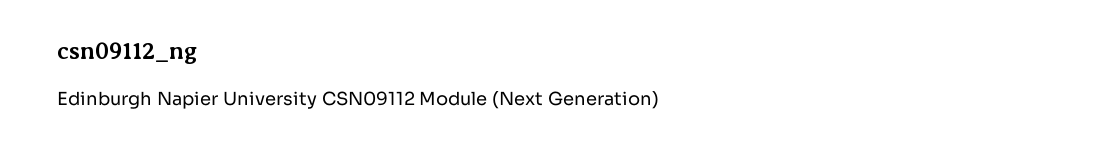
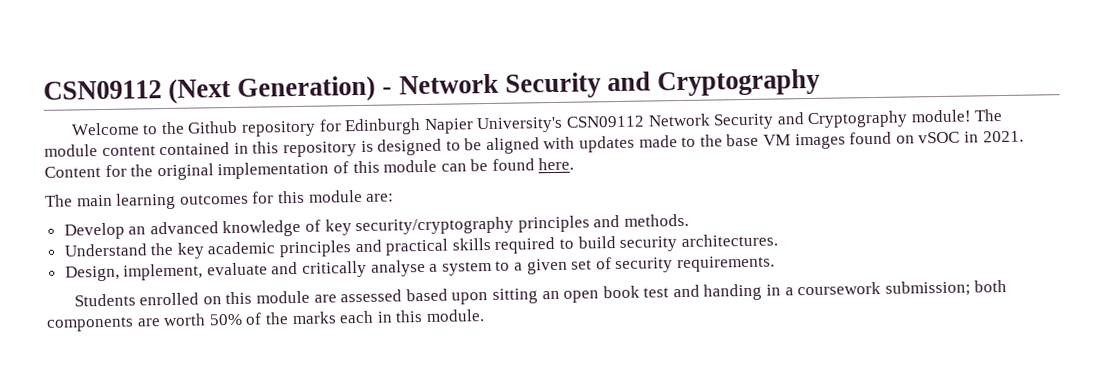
[57,42,197,64] [57,91,660,109] csn09112_ng // Edinburgh Napier University CSN09112 Module (Next Generation) -> [43,68,821,104] [70,109,1003,137] [44,130,1024,158] [44,157,575,181] [45,189,395,210] [63,213,690,240] [63,233,778,259] [64,255,775,282] [73,279,1008,307] [46,309,485,332] CSN09112 (Next Generation) - Network Security and Cryptography // Welcome to the Github repository for Edinburgh Napier University's CSN09112 Network Security and Cryptography module! The module content contained in this repository is designed to be aligned with updates made to the base VM images found on vSOC in 2021. Content for the original implementation of this module can be found here. // The main learning outcomes for this module are: // Develop an advanced knowledge of key security/cryptography principles and methods. // Understand the key academic principles and practical skills required to build security architectures. // Design, implement, evaluate and critically analyse a system to a given set of security requirements. // Students enrolled on this module are assessed based upon sitting an open book test and handing in a coursework submission; both components are worth 50% of the marks each in this module.

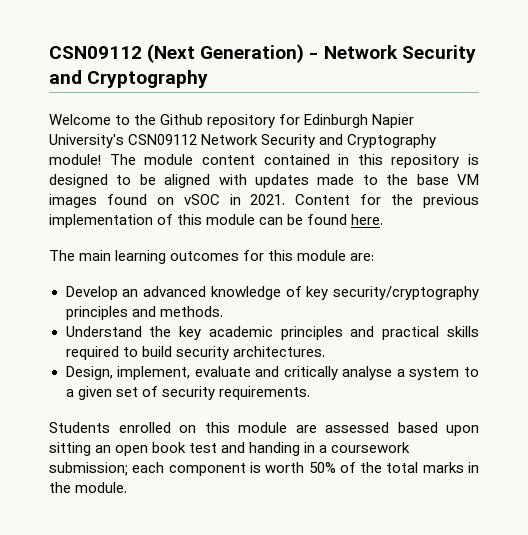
[156,163,214,181] original -> [423,194,480,208] previous
[974,279,1008,293] [46,316,161,332] both components are -> [132,462,261,476] each component is
[291,310,424,325] marks each in this -> [386,462,480,473] [49,482,71,493] total marks in the

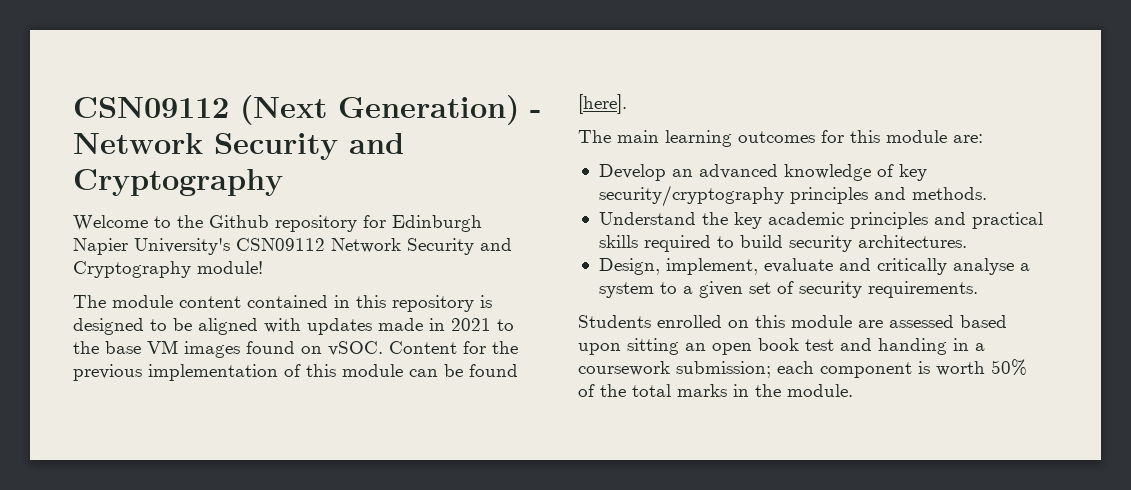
(101, 159) none -> (263, 267) //
(355, 179) none -> [429,318,491,331] in 2021
[183,194,286,205] vSOC in 2021. -> [328,341,383,356] vSOC.
[351,214,384,225] here. -> [578,94,627,114] [here].

